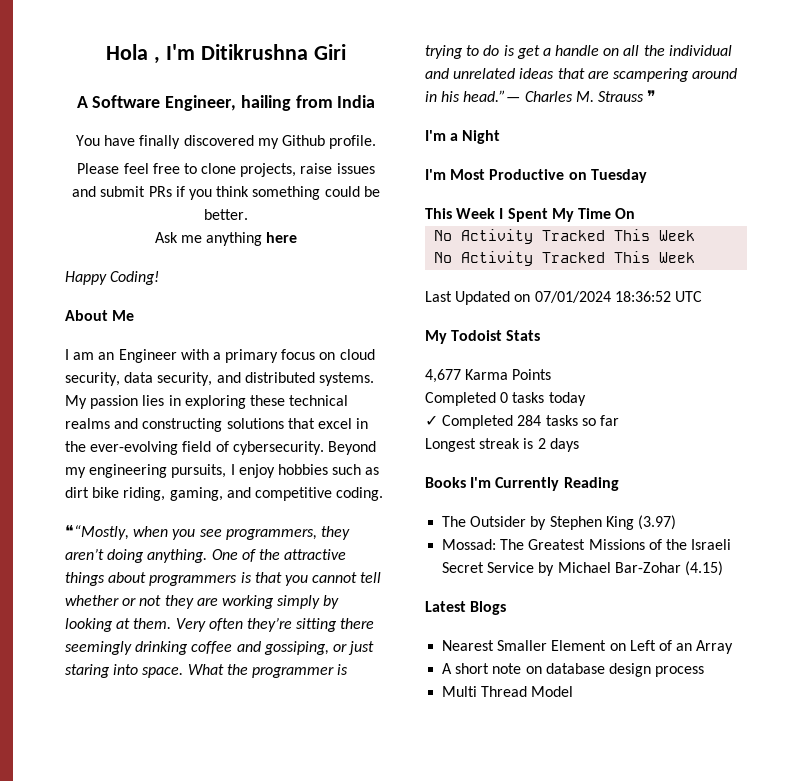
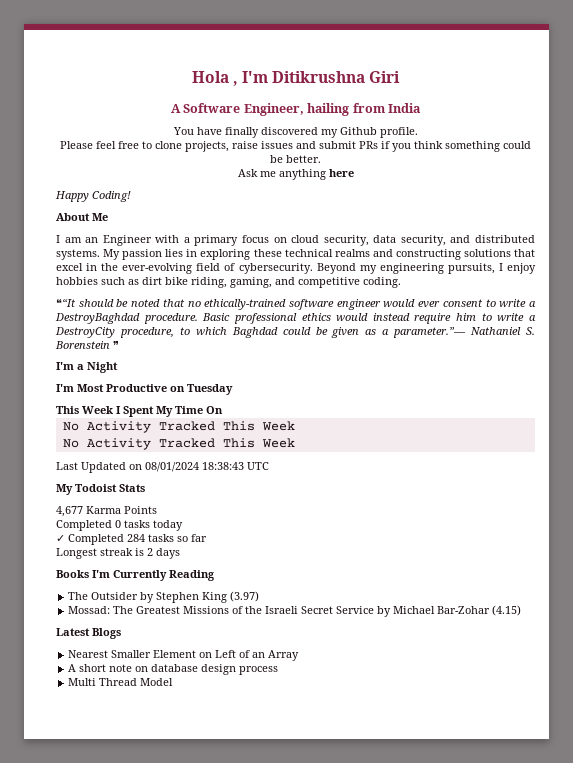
[65,525,350,540] [65,548,347,563] [65,572,382,586] [65,595,340,609] [65,617,375,632] [65,641,375,655] [65,664,349,678] [425,45,732,59] [425,68,738,82] [425,90,644,102] ❝“Mostly, when you see programmers, they aren’t doing anything. One of the attractive things about programmers is that you cannot tell whether or not they are working simply by looking at them. Very often they’re sitting there seemingly drinking coffee and gossiping, or just staring into space. What the programmer is trying to do is get a handle on all the individual and unrelated ideas that are scampering around in his head.”— Charles M. Strauss -> [56,298,536,310] [55,313,536,324] [55,327,536,338] [55,341,110,349] ❝“It should be noted that no ethically-trained software engineer would ever consent to write a DestroyBaghdad procedure. Basic professional ethics would instead require him to write a DestroyCity procedure, to which Baghdad could be given as a parameter.”— Nathaniel S. Borenstein
[534,291,671,303] 07/01/2024 18:36:52 -> [145,462,244,472] 08/01/2024 18:38:43

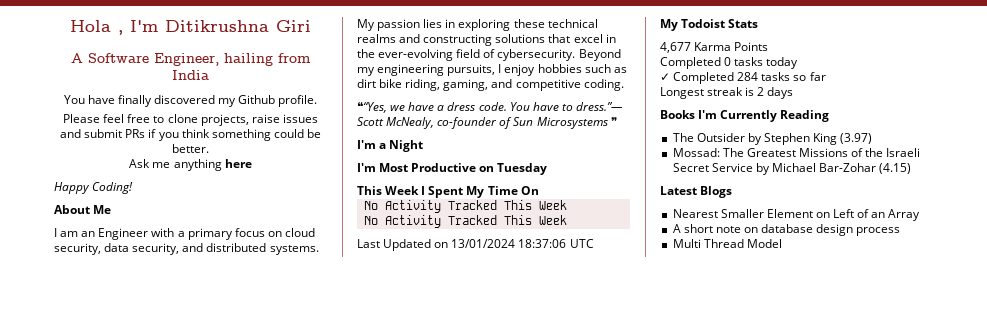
[56,298,536,310] [55,313,536,324] [55,327,536,338] [55,341,110,349] ❝“It should be noted that no ethically-trained software engineer would ever consent to write a DestroyBaghdad procedure. Basic professional ethics would instead require him to write a DestroyCity procedure, to which Baghdad could be given as a parameter.”— Nathaniel S. Borenstein -> [357,102,623,113] [357,117,608,129] ❝“Yes, we have a dress code. You have to dress.”— Scott McNealy, co-founder of Sun Microsystems
[145,462,244,472] 08/01/2024 18:38:43 -> [451,239,567,248] 13/01/2024 18:37:06

